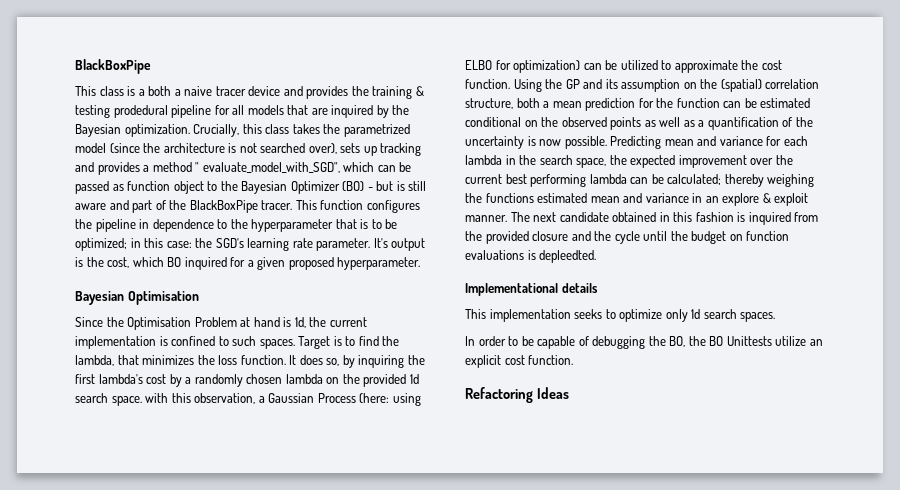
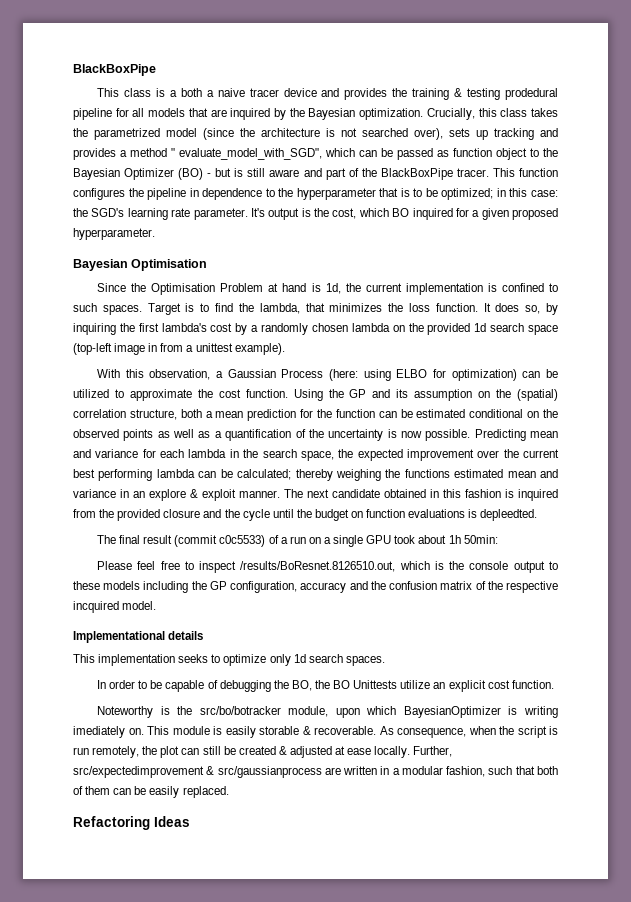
[111,393,169,406] space. with -> [528,325,559,335] [73,343,285,355] [97,369,121,378] space (top-left image in from a unittest example). // With
(597, 256) none -> [97,535,498,547] [97,561,558,573] [73,581,558,593] [73,601,157,613] // The final result (commit c0c5533) of a run on a single GPU took about 1h 50min: // Please feel free to inspect /results/BoResnet.8126510.out, which is the console output to these models including the GP configuration, accuracy and the confusion matrix of the respective incquired model.
(574, 360) none -> [97,706,558,718] [73,726,558,738] [73,746,453,758] [73,766,558,778] [73,786,229,798] // Noteworthy is the src/bo/botracker module, upon which BayesianOptimizer is writing imediately on. This module is easily storable & recoverable. As consequence, when the script is run remotely, the plot can still be created & adjusted at ease locally. Further, src/expectedimprovement & src/gaussianprocess are written in a modular fashion, such that both of them can be easily replaced.

